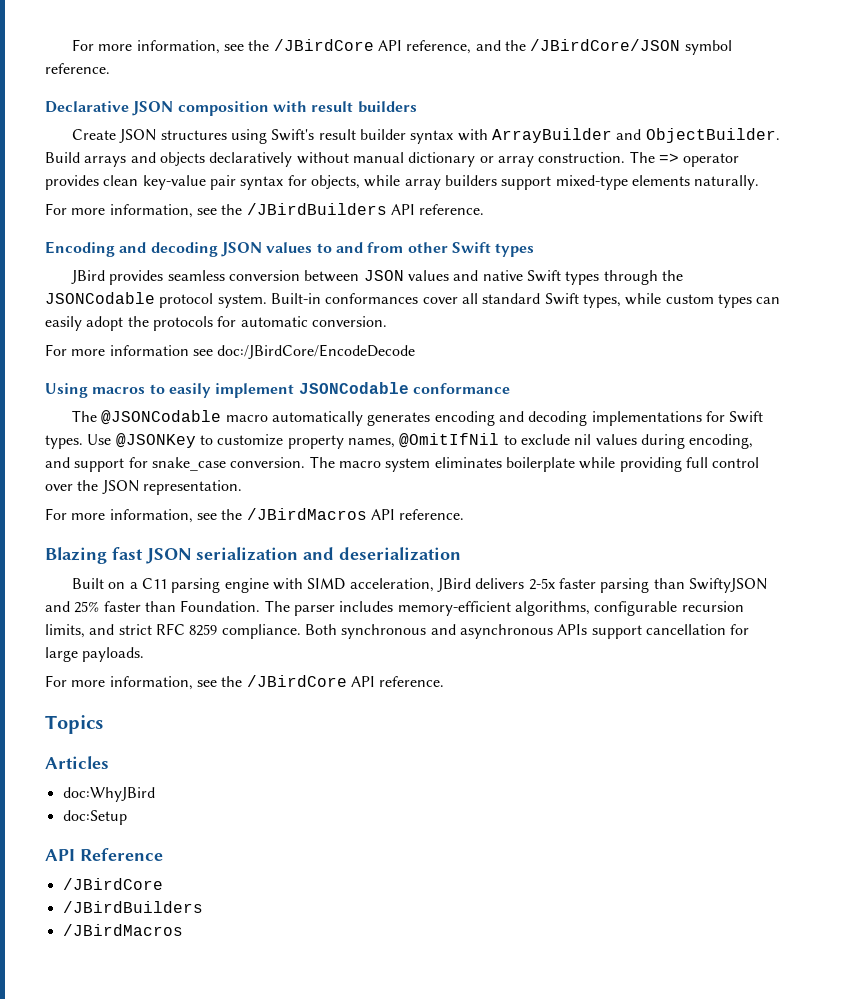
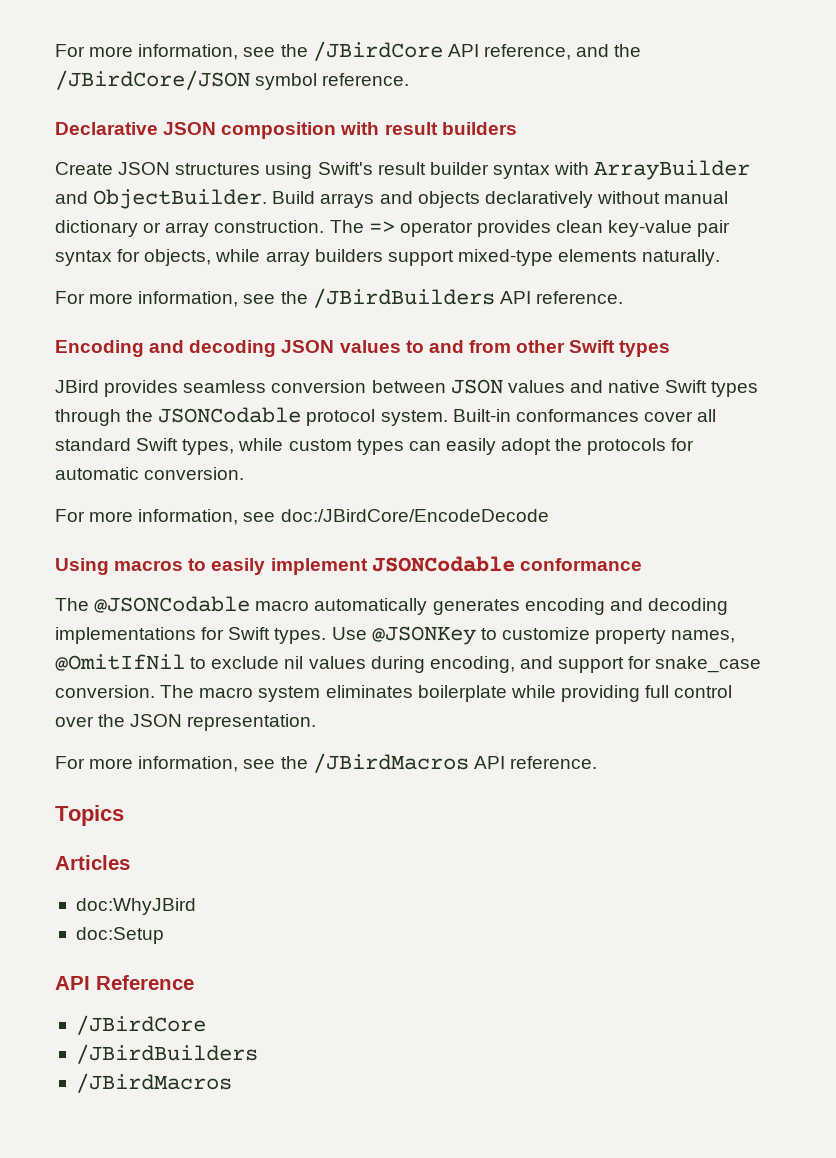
[109,345,189,356] information -> [138,509,239,525] information,
[45,547,461,564] [72,578,767,593] [45,600,744,616] [45,623,750,639] [45,647,145,662] [45,675,445,690] // Blazing fast JSON serialization and deserialization // Built on a C11 parsing engine with SIMD acceleration, JBird delivers 2-5x faster parsing than SwiftyJSON and 25% faster than Foundation. The parser includes memory-efficient algorithms, configurable recursion limits, and strict RFC 8259 compliance. Both synchronous and asynchronous APIs support cancellation for large payloads. // For more information, see the /JBirdCore API reference. -> (597, 762) none

